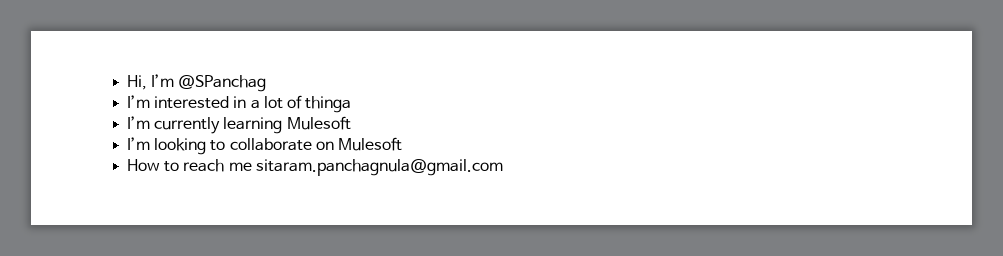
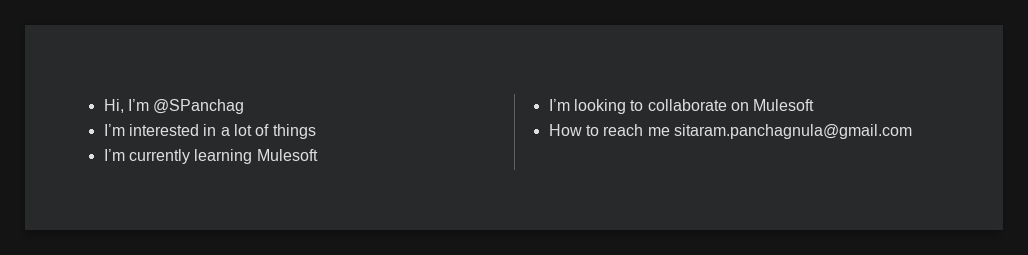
[305,96,352,113] thinga -> [272,124,316,139] things

